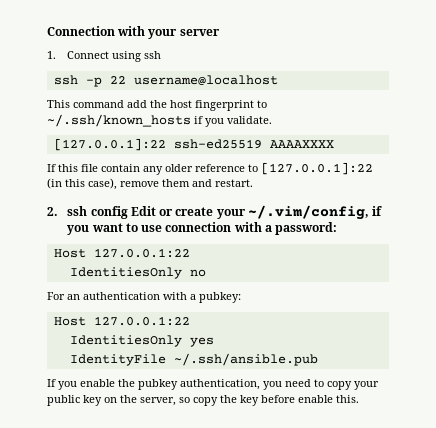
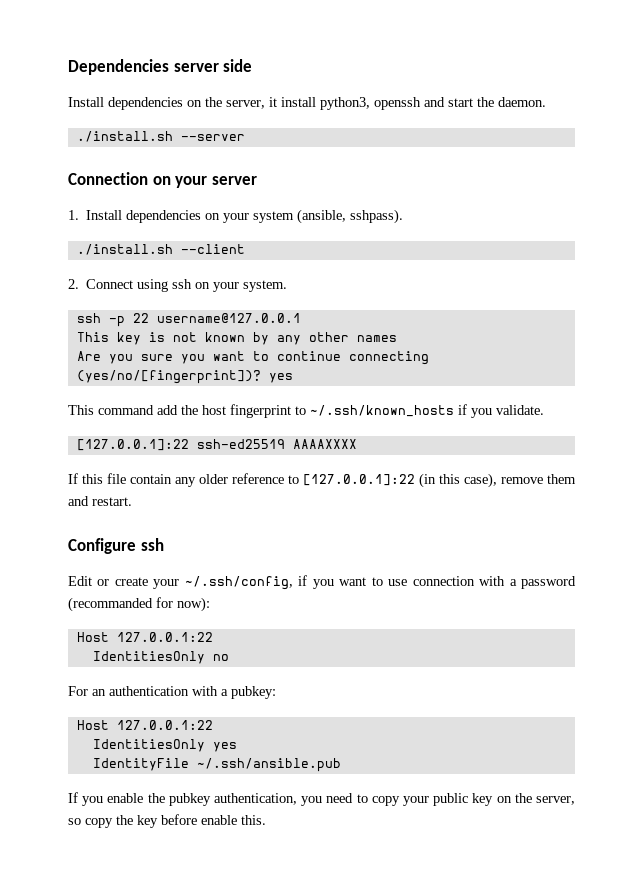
[47,26,220,39] [47,51,56,59] Connection with your server // 1. -> [68,59,253,75] [68,97,546,110] [76,131,245,142] [68,172,257,188] [68,209,404,224] [76,244,245,255] [68,279,79,289] Dependencies server side // Install dependencies on the server, it install python3, openssh and start the daemon. // ./install.sh --server // Connection on your server // 1. Install dependencies on your system (ansible, sshpass). // ./install.sh --client // 2.
(162, 55) none -> [195,280,288,292] on your system.
[133,75,278,86] username@localhost -> [156,313,301,323] [76,332,397,345] [76,351,429,365] [76,370,293,384] username@127.0.0.1 // This key is not known by any other names // Are you sure you want to continue connecting (yes/no/[fingerprint])? yes
[47,206,128,219] 2. ssh config -> [68,538,164,554] Configure ssh //
[247,205,369,220] ~/.vim/config, -> [184,576,293,590] ~/.ssh/config,
[275,222,338,235] password: -> [521,576,576,589] [68,597,210,612] password (recommanded for now):

